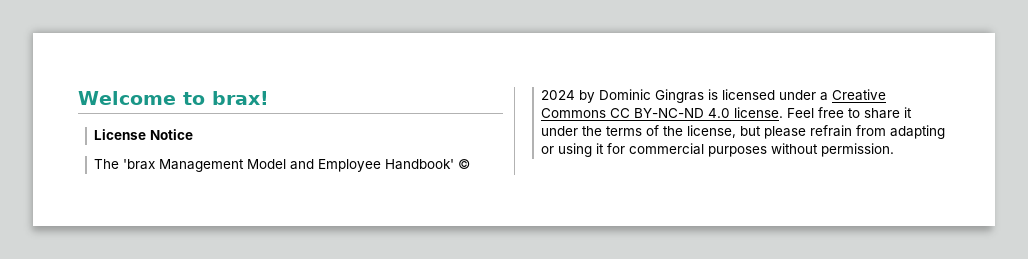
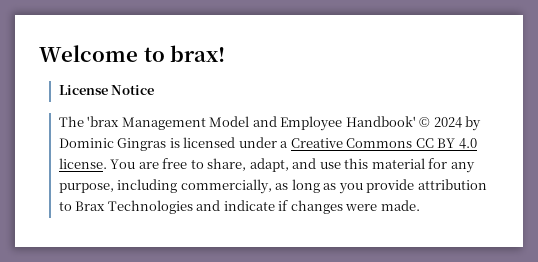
[633,108,704,118] BY-NC-ND -> [437,138,456,148] BY
[786,107,912,119] [540,125,945,139] [540,143,894,157] Feel free to share it under the terms of the license, but please refrain from adapting or using it for commercial purposes without permission. -> [110,158,475,173] [58,179,487,194] [58,200,420,214] You are free to share, adapt, and use this material for any purpose, including commercially, as long as you provide attribution to Brax Technologies and indicate if changes were made.

